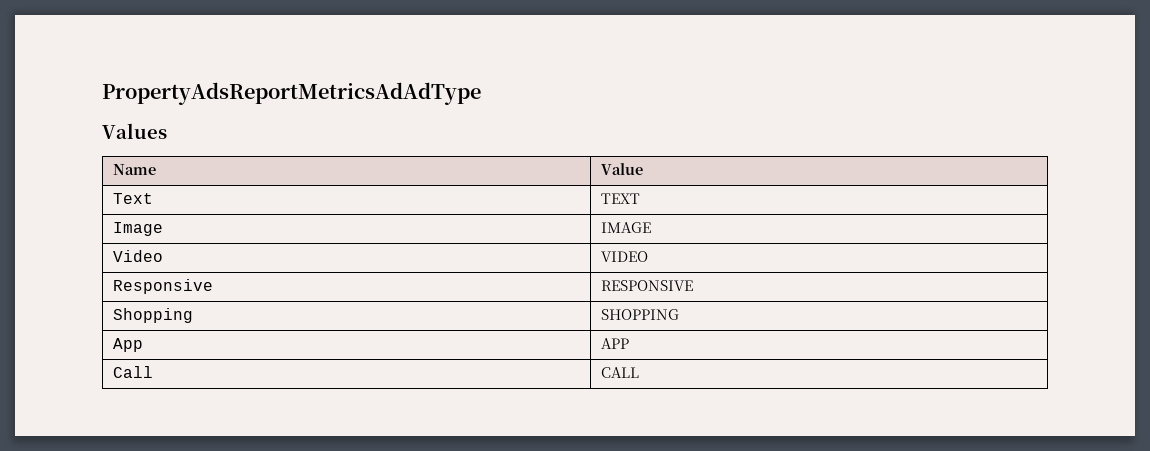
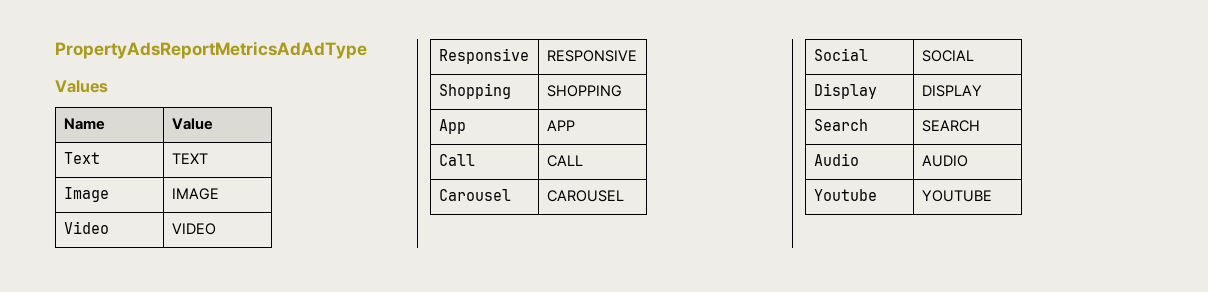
(639, 372) none -> [438,189,511,201] [546,190,624,202] [813,48,868,61] [921,50,974,62] [813,83,877,99] [921,85,982,97] [813,119,868,131] [921,120,980,132] [813,153,859,166] [921,155,968,167] [813,189,877,201] [921,190,992,202] // Carousel | CAROUSEL // Social | SOCIAL // Display | DISPLAY // Search | SEARCH // Audio | AUDIO // Youtube | YOUTUBE

